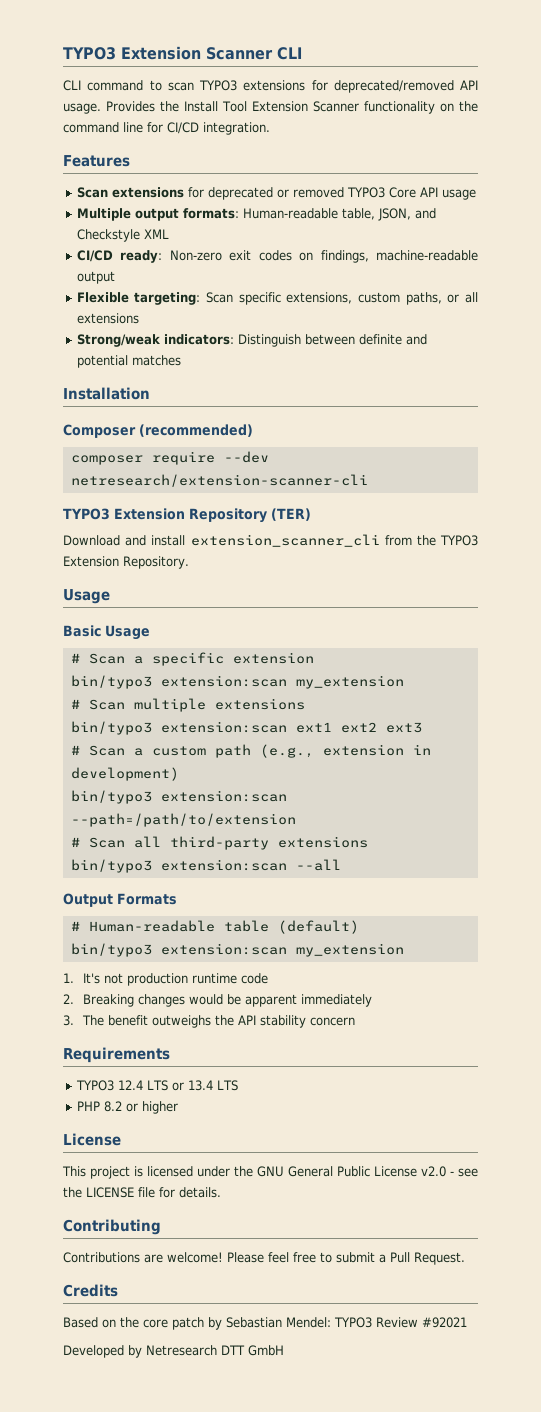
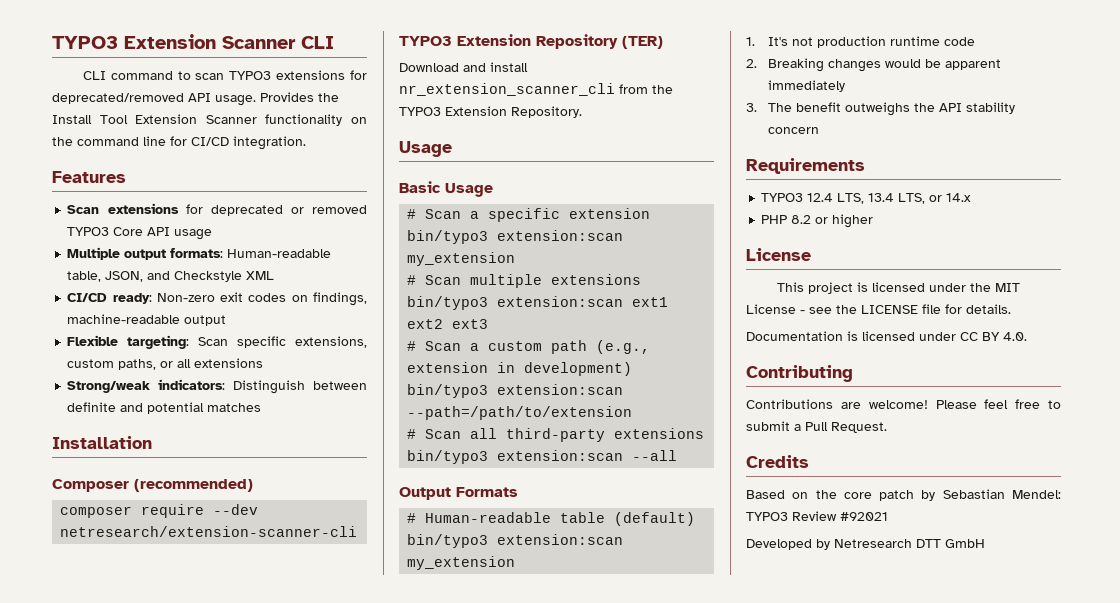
[190,534,380,547] extension_scanner_cli -> [399,83,615,96] nr_extension_scanner_cli
[146,1080,238,1091] LTS or 13.4 LTS -> [837,193,972,204] LTS, 13.4 LTS, or 14.x
[257,1166,446,1177] GNU General Public License v2.0 -> [994,283,1020,292] [746,304,796,314] MIT License
(221, 1192) none -> [746,331,1027,341] // Documentation is licensed under CC BY 4.0.

